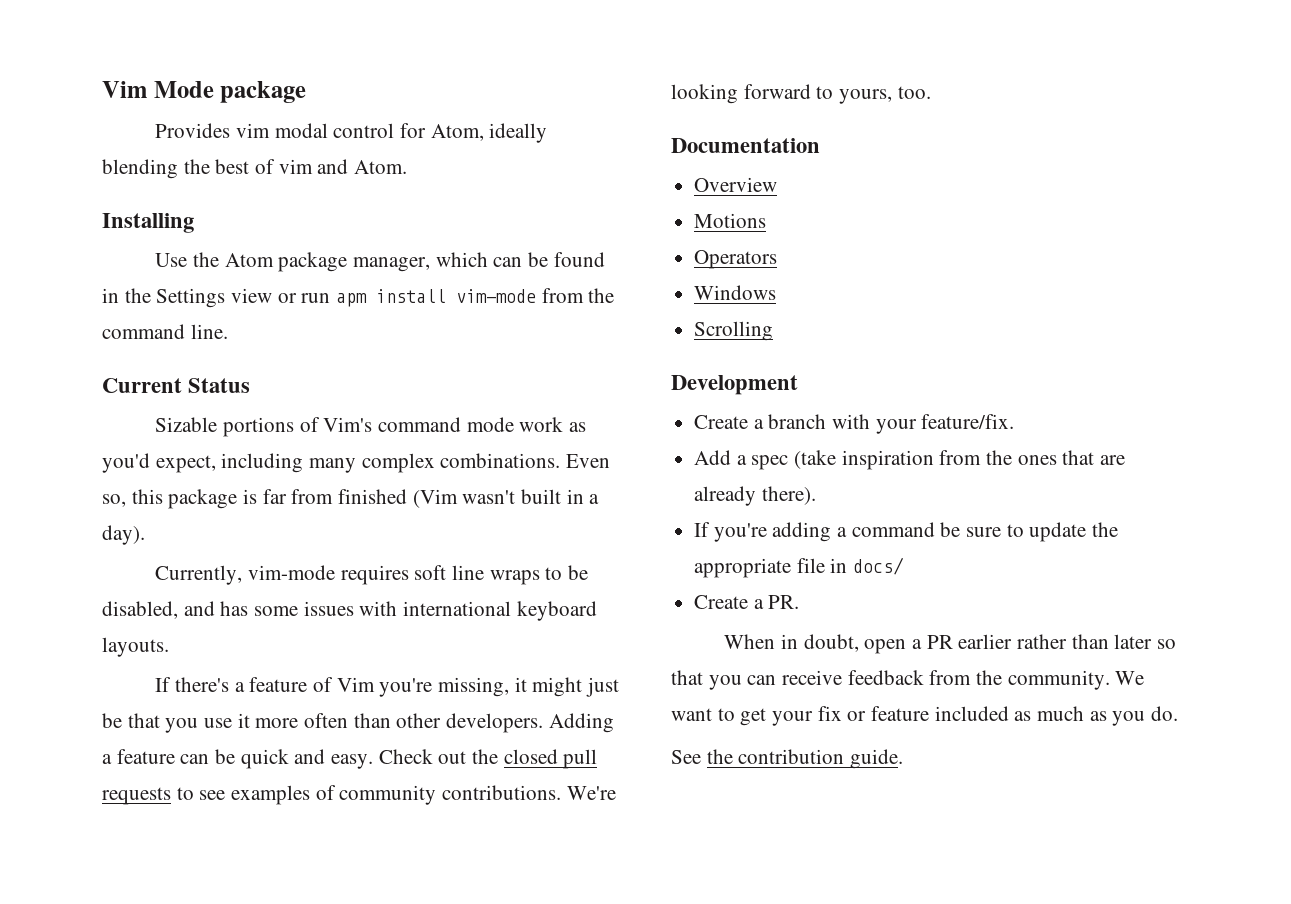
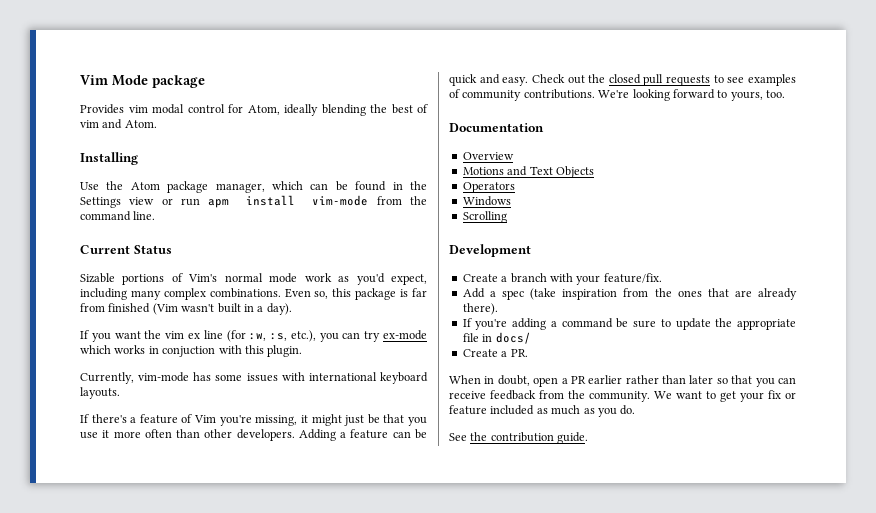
[377,417,461,432] command -> [224,273,263,282] normal
[155,565,588,585] [102,601,215,619] Currently, vim-mode requires soft line wraps to be disabled, and -> [80,330,427,342] [80,345,303,357] [80,372,190,384] If you want the vim ex line (for :w, :s, etc.), you can try ex-mode which works in conjuction with this plugin. // Currently, vim-mode
(767, 220) none -> [507,166,594,178] and Text Objects

